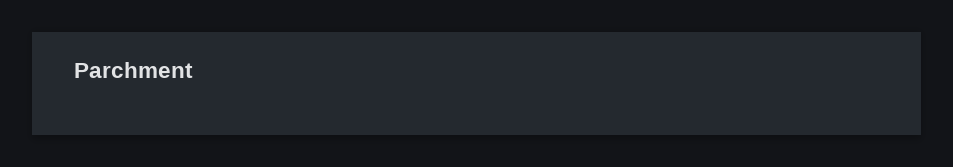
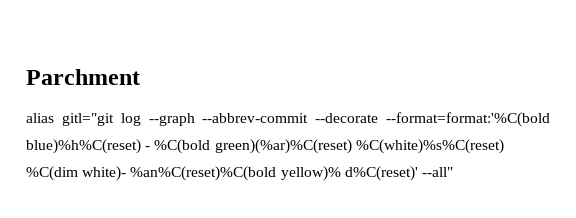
(193, 70) none -> [26,112,550,127] [26,139,504,154] [26,166,453,181] // alias gitl="git log --graph --abbrev-commit --decorate --format=format:'%C(bold blue)%h%C(reset) - %C(bold green)(%ar)%C(reset) %C(white)%s%C(reset) %C(dim white)- %an%C(reset)%C(bold yellow)% d%C(reset)' --all"

